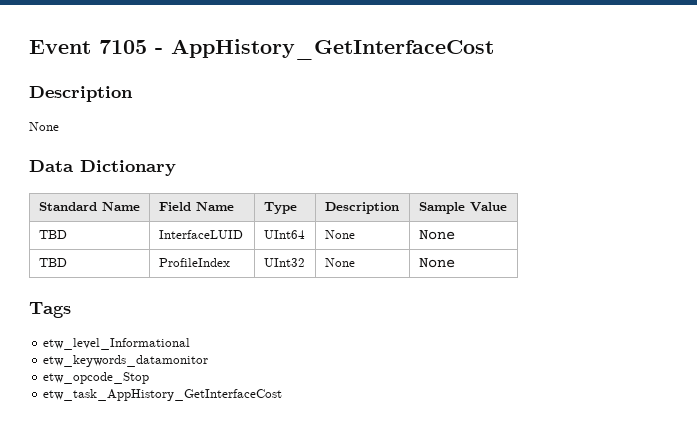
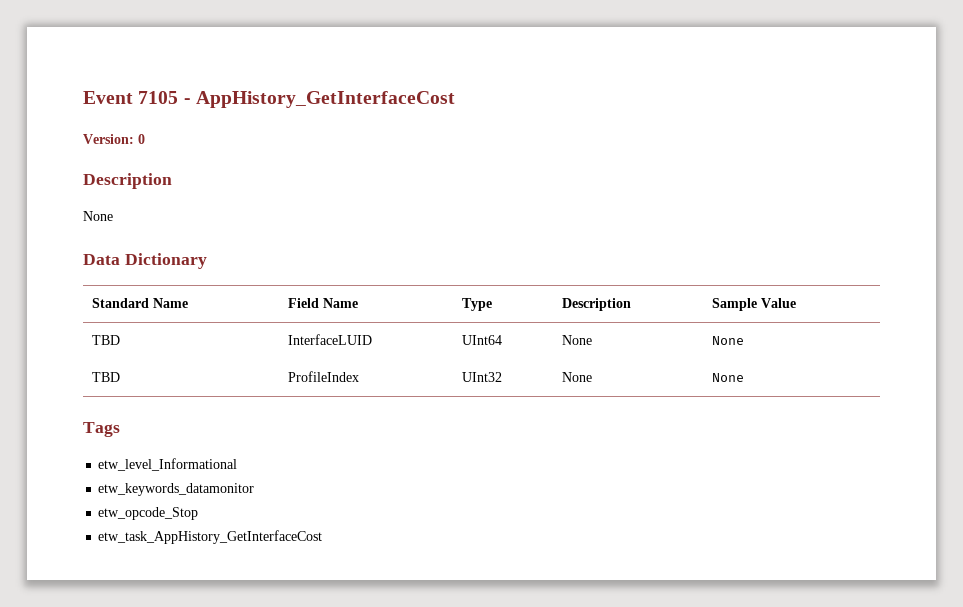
(494, 49) none -> [83,134,145,144] // Version: 0

